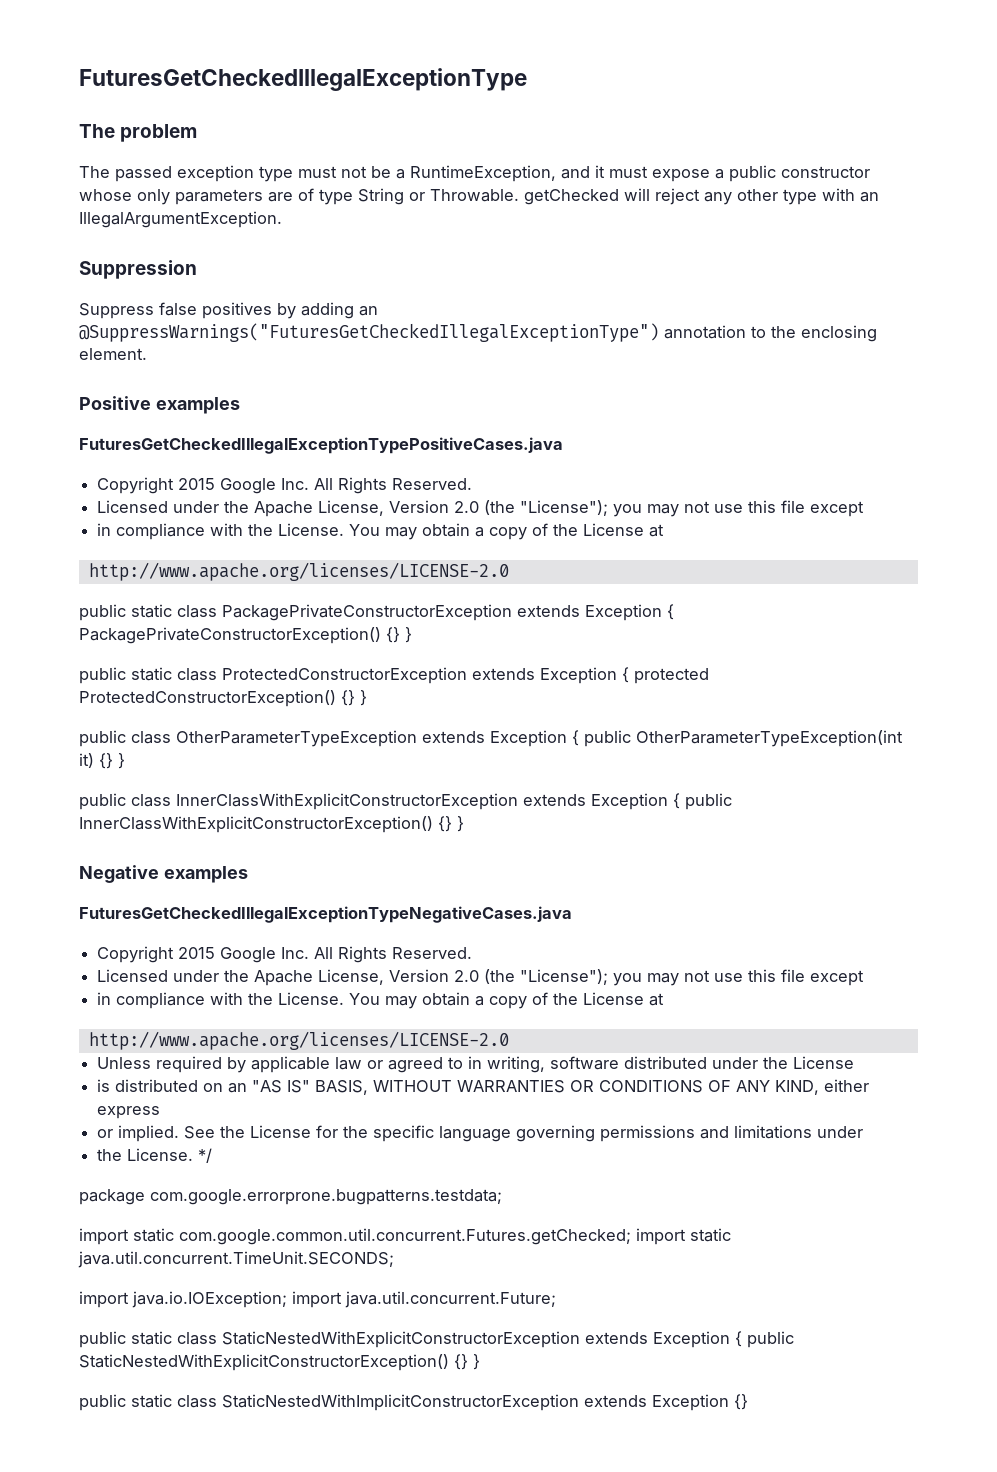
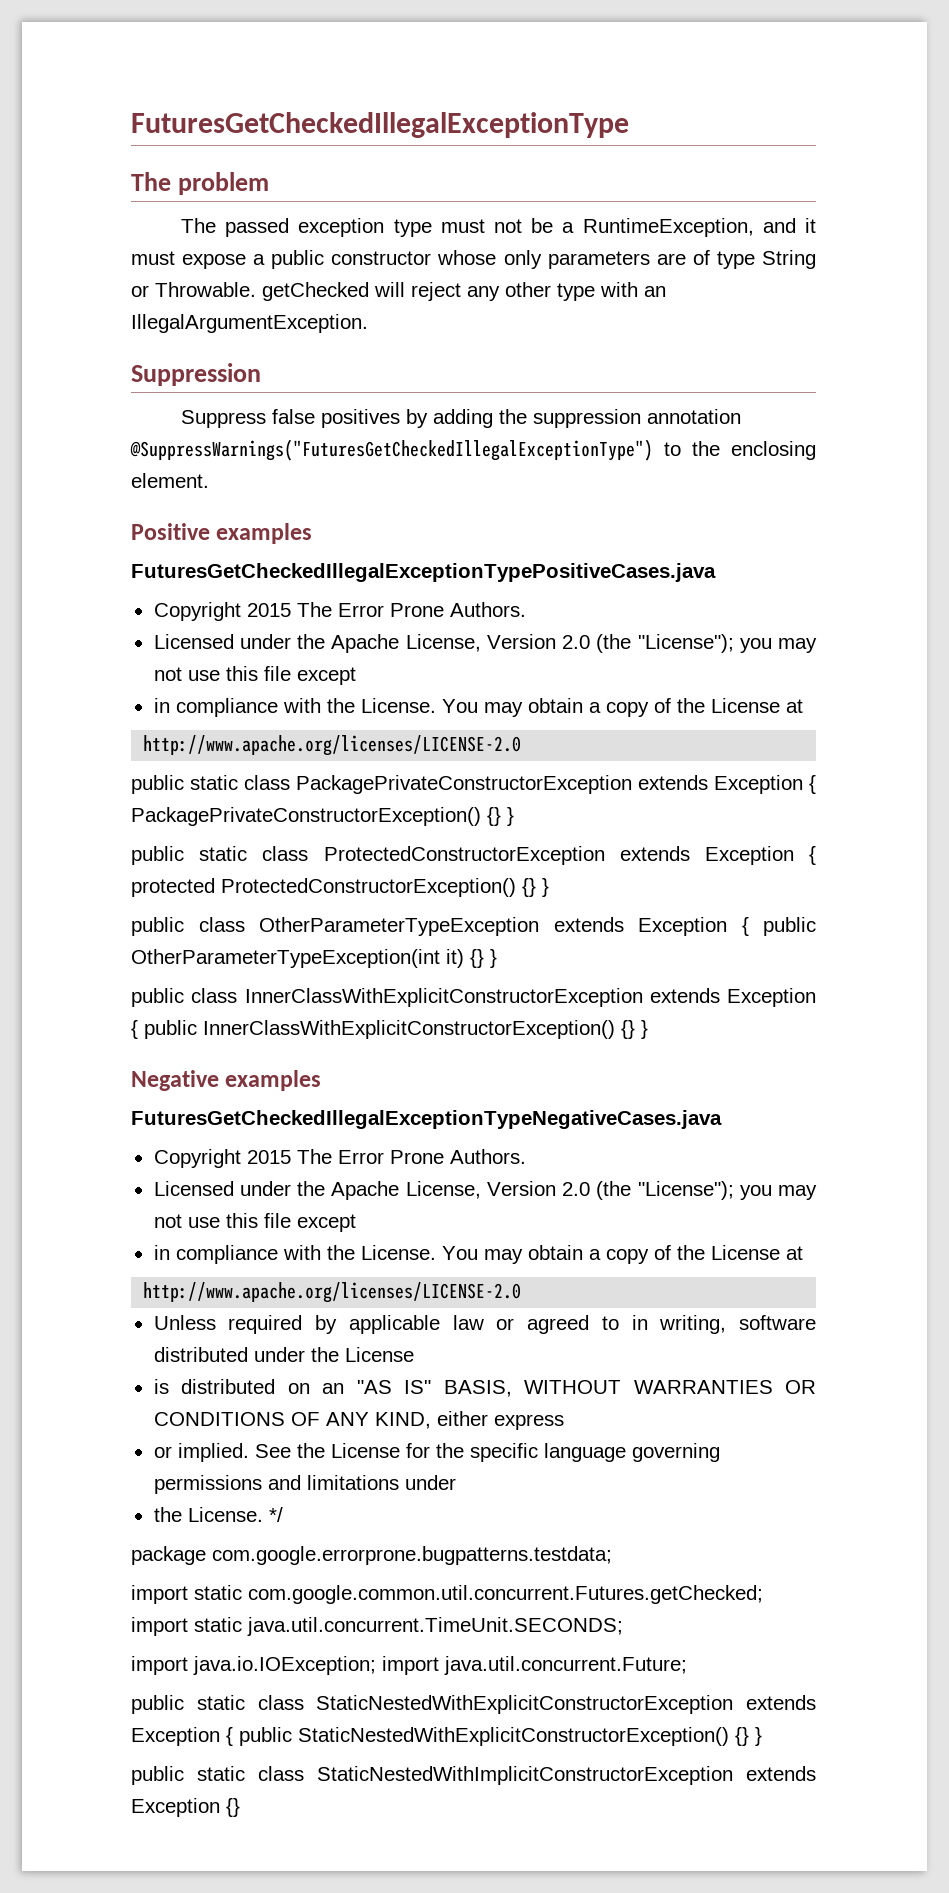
[359,306,378,316] [79,323,746,342] an @SuppressWarnings("FuturesGetCheckedIllegalExceptionType") annotation -> [499,409,742,428] [130,439,653,461] the suppression annotation @SuppressWarnings("FuturesGetCheckedIllegalExceptionType")
[220,477,473,494] Google Inc. All Rights Reserved. -> [296,602,526,617] The Error Prone Authors.
[220,946,473,963] Google Inc. All Rights Reserved. -> [296,1149,526,1164] The Error Prone Authors.

